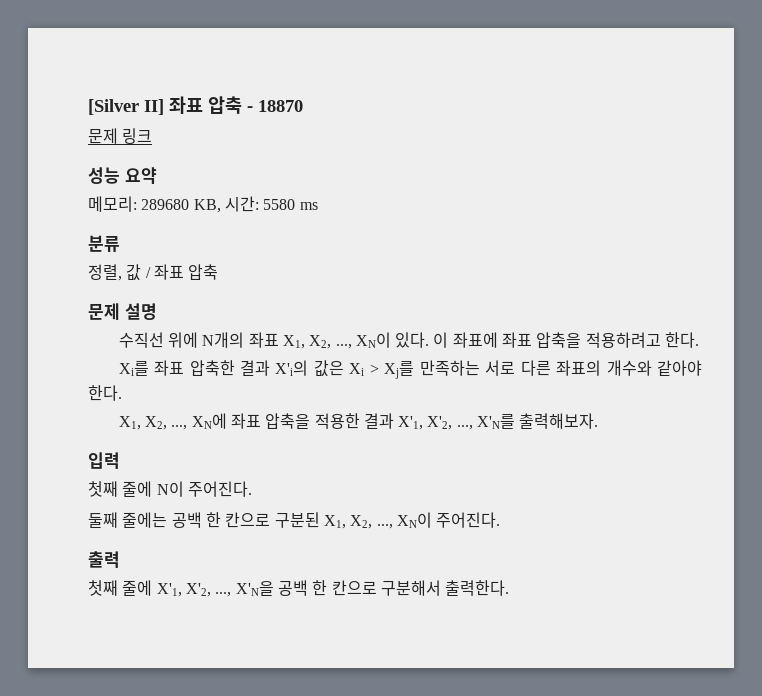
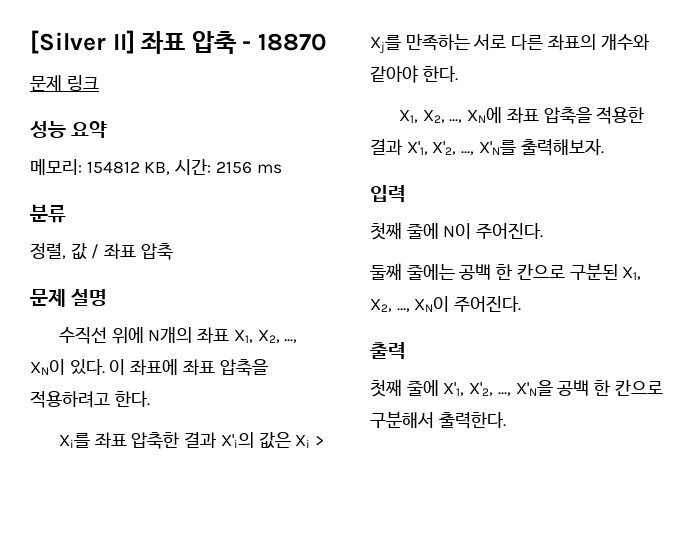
[141,199,190,210] 289680 -> [86,161,140,174] 154812
[263,199,296,210] 5580 -> [215,161,252,174] 2156

